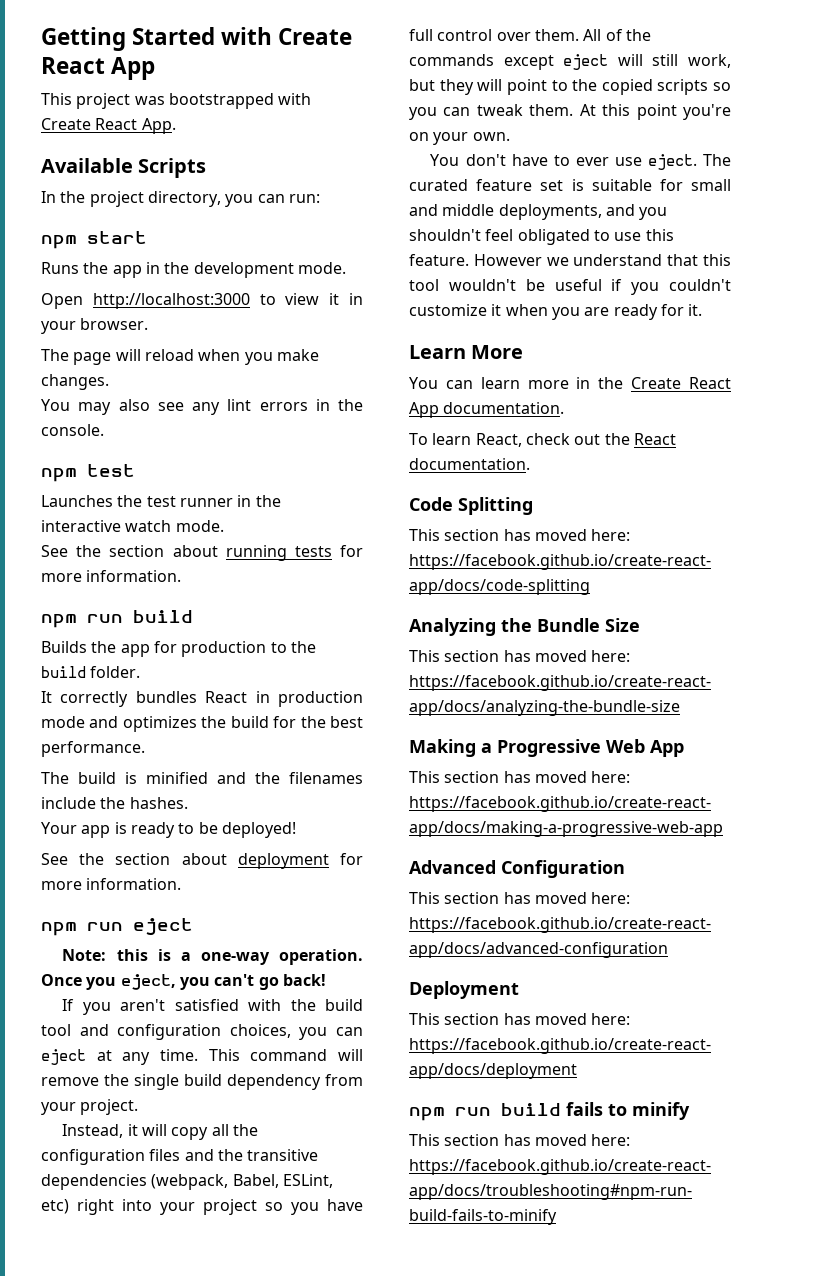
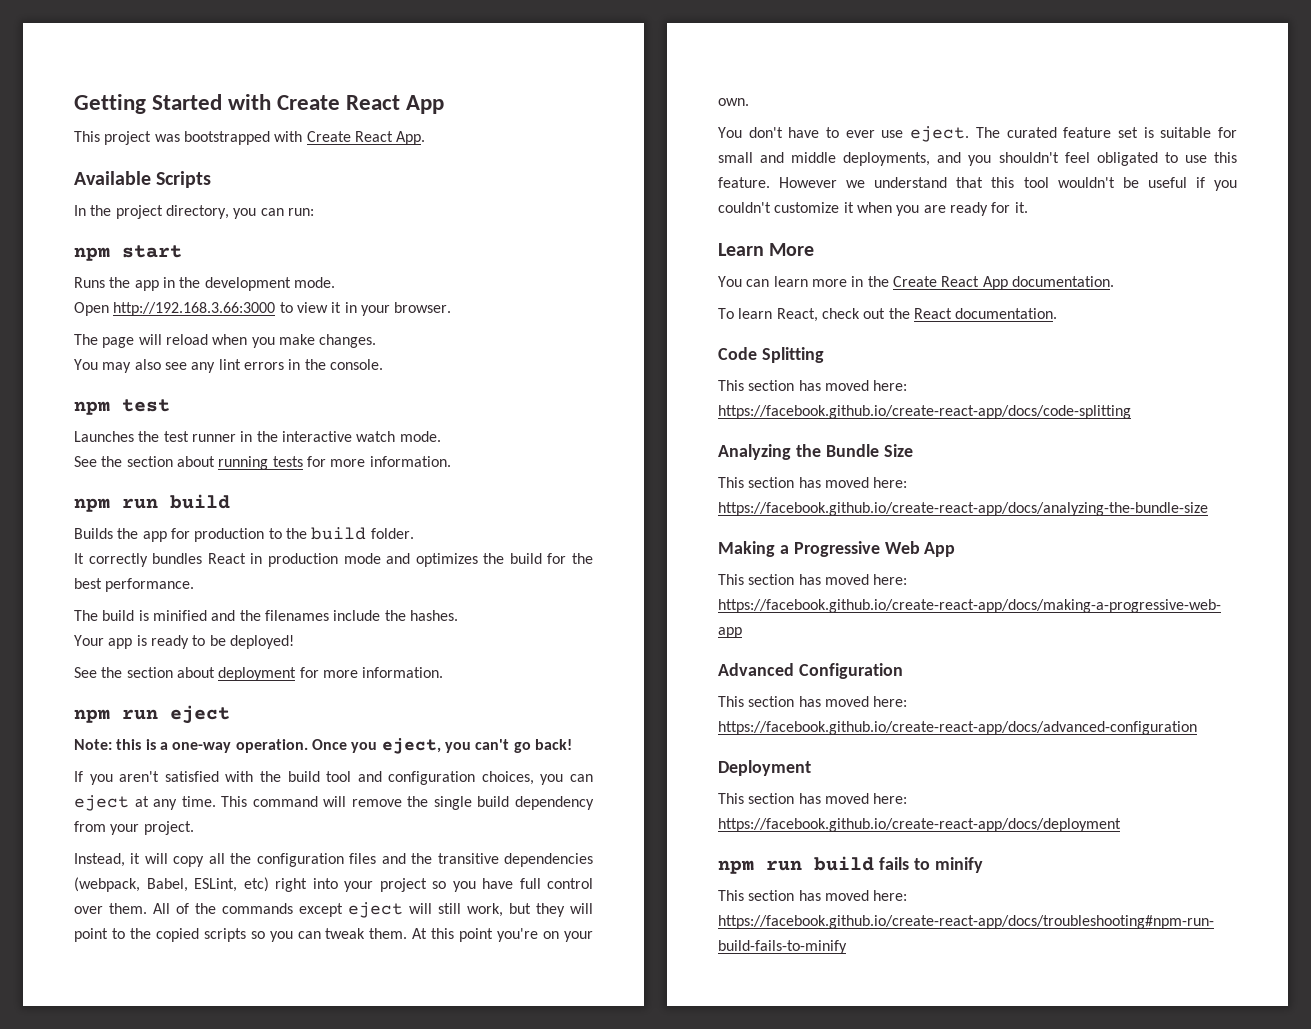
[92,293,250,309] http://localhost:3000 -> [113,302,276,316] http://192.168.3.66:3000

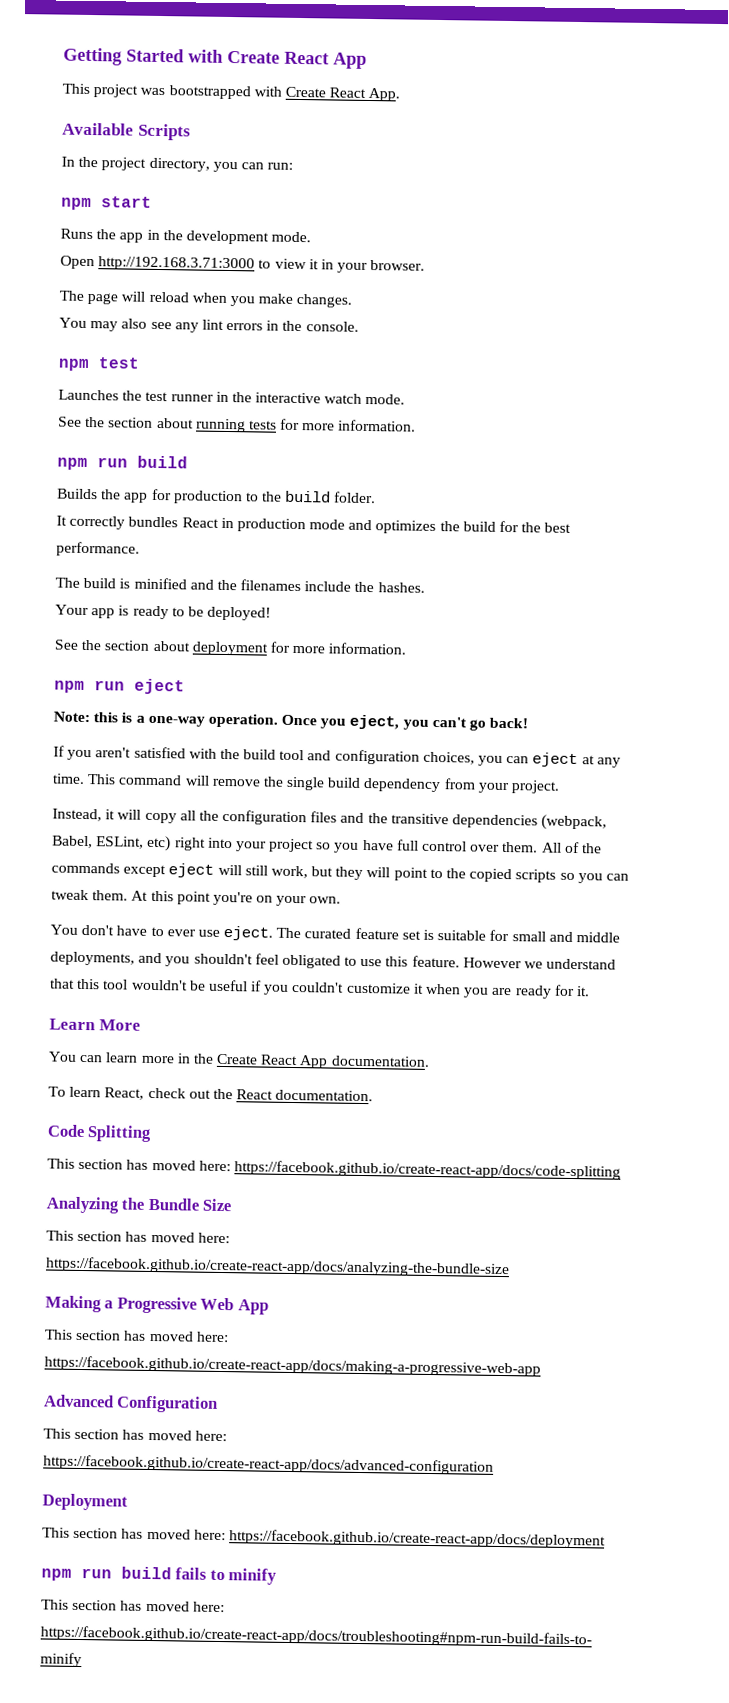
[113,302,276,316] http://192.168.3.66:3000 -> [98,256,256,272] http://192.168.3.71:3000

